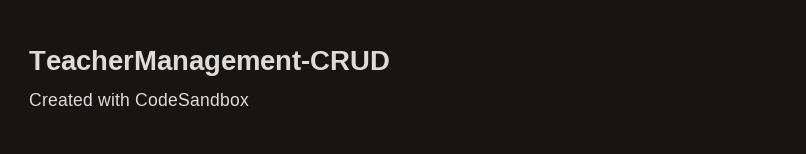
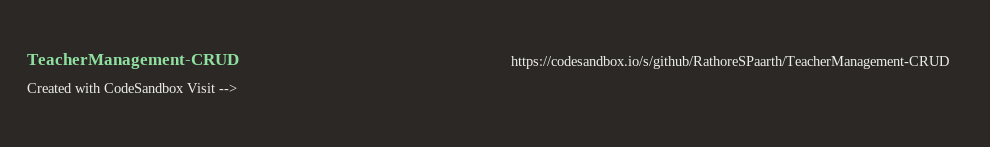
(249, 99) none -> [187,83,237,93] [511,56,949,69] Visit --> https://codesandbox.io/s/github/RathoreSPaarth/TeacherManagement-CRUD

